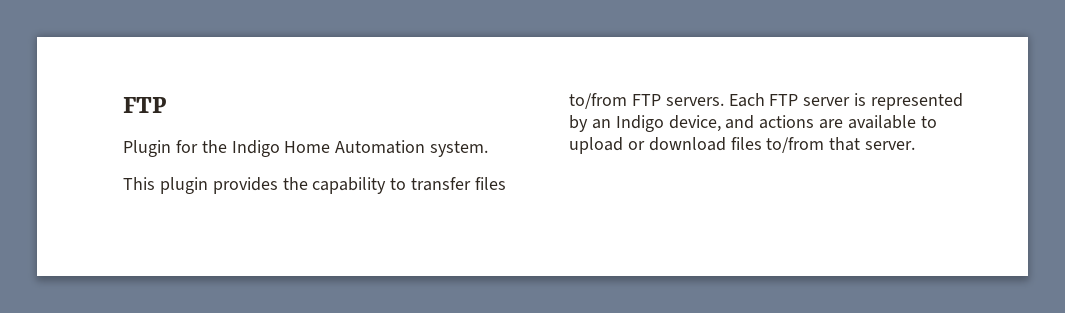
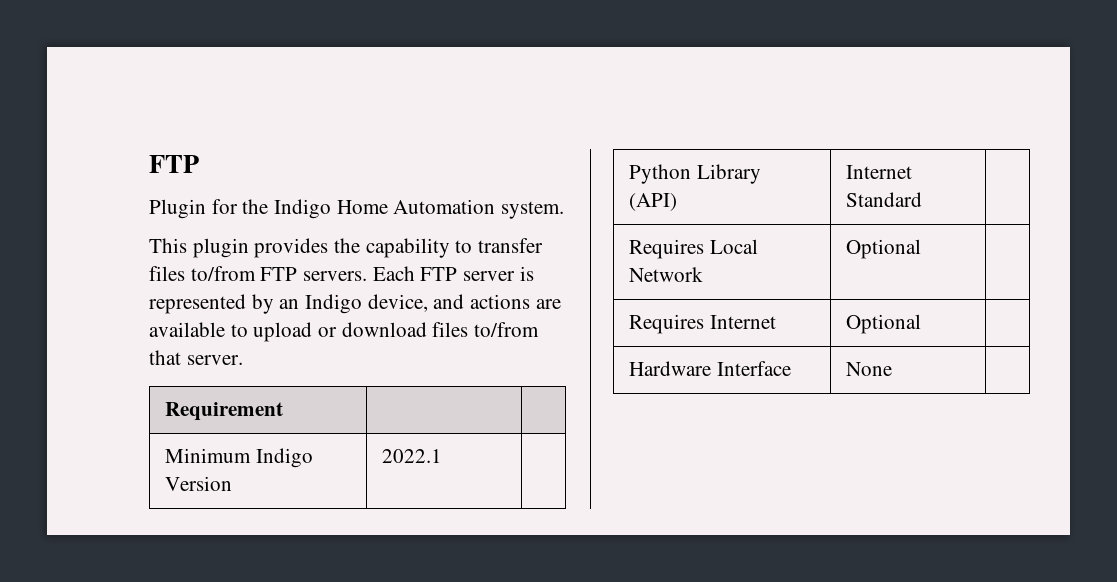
(916, 145) none -> [165,402,284,421] [165,448,314,468] [165,476,233,491] [382,449,443,463] [629,164,762,184] [629,193,678,211] [846,165,913,179] [846,192,923,207] [629,239,759,259] [629,267,704,282] [846,239,922,259] [629,314,777,334] [846,314,922,334] [629,361,792,376] [846,362,893,376] // Requirement | | // Minimum Indigo Version | 2022.1 | // Python Library (API) | Internet Standard | // Requires Local Network | Optional | // Requires Internet | Optional | // Hardware Interface | None |

